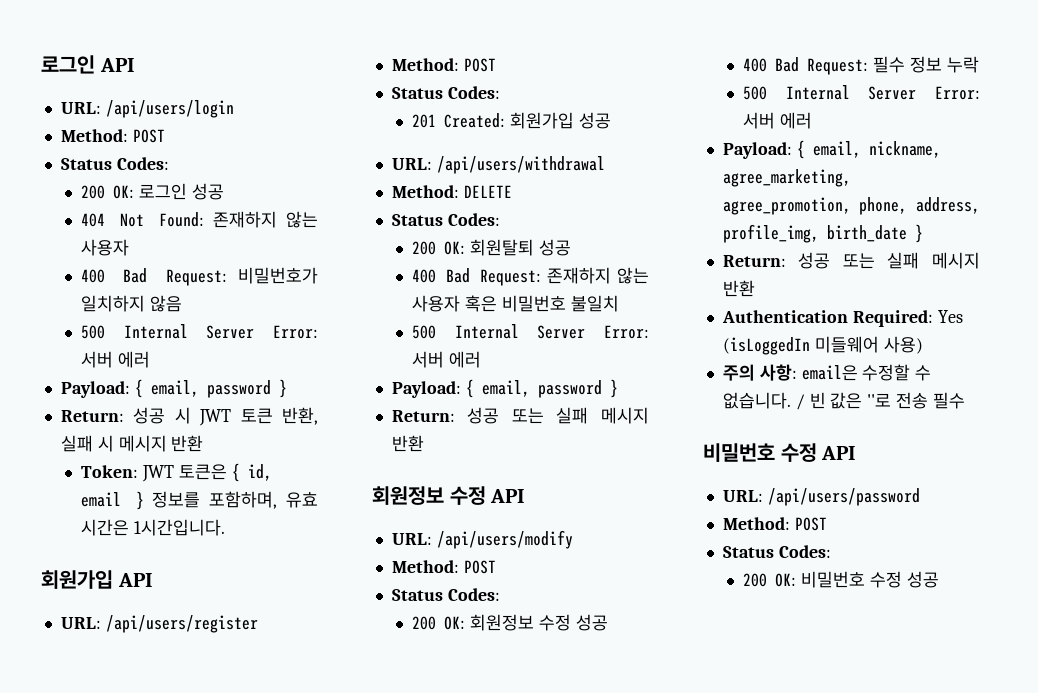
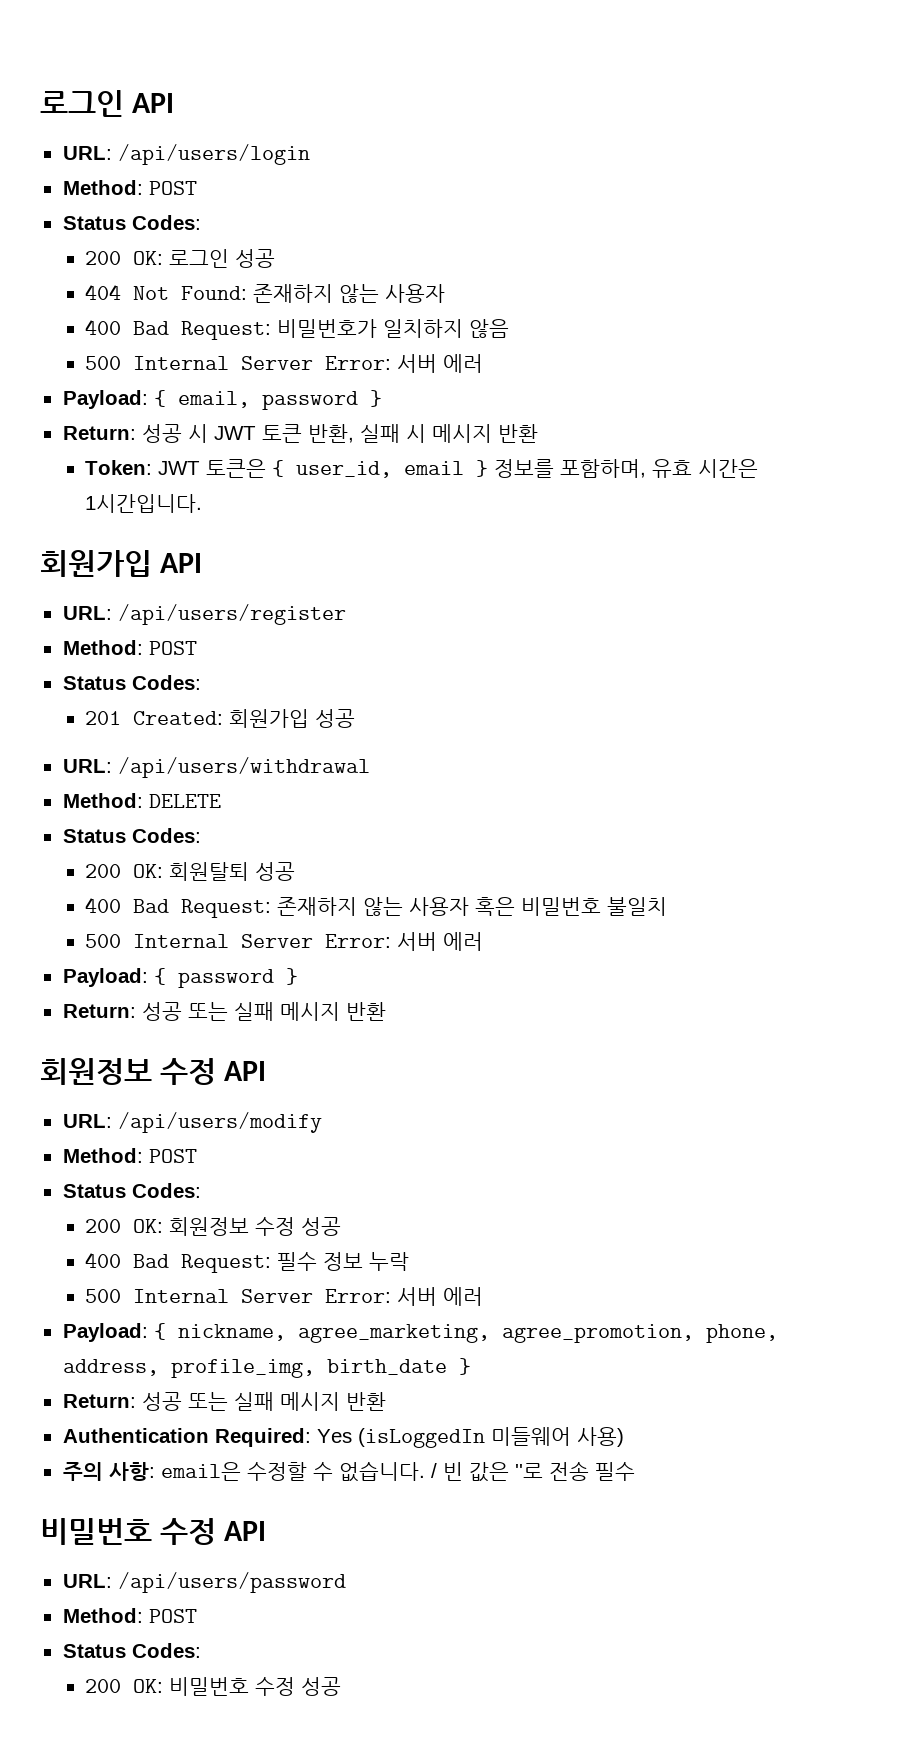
[247,464,272,481] id, -> [296,461,393,478] user_id,
[481,380,530,397] email, -> (166, 976) none
[812,141,861,158] email, -> (166, 1331) none

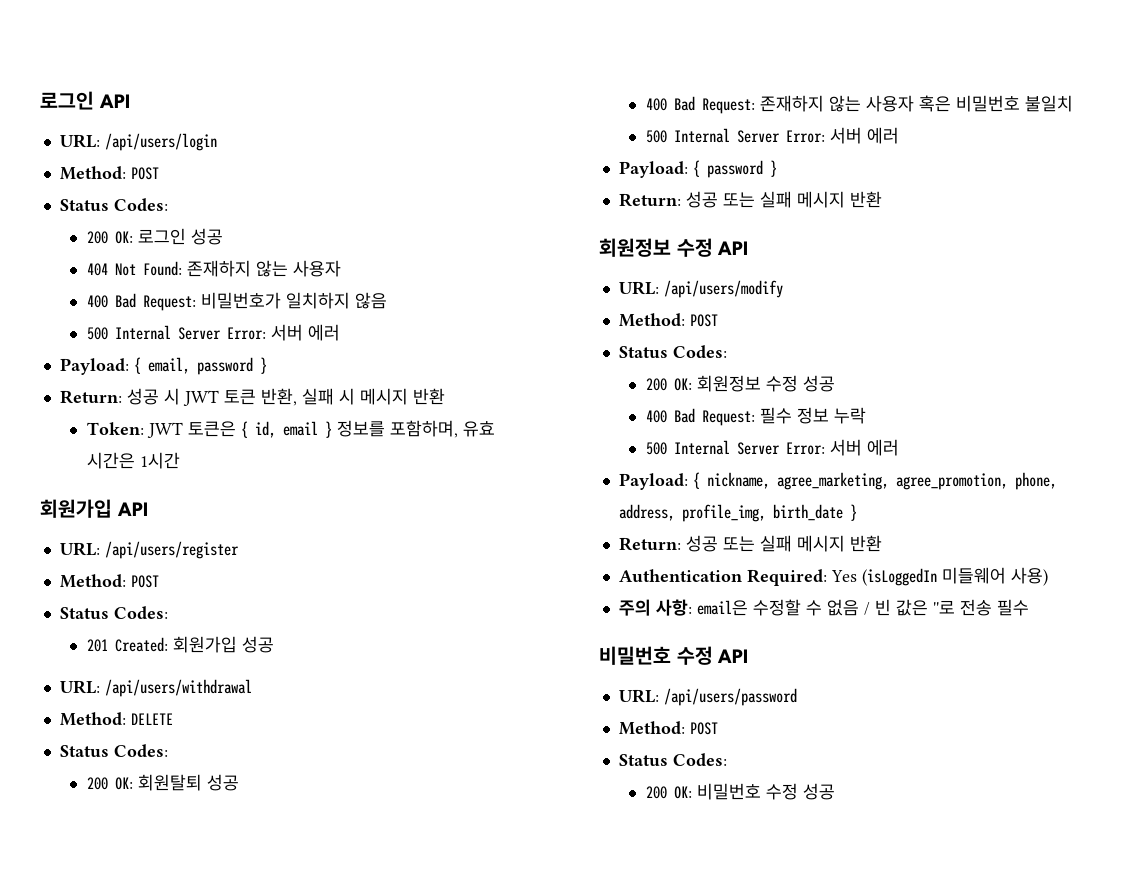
[296,461,393,478] user_id, -> [254,421,276,438] id,
[85,494,203,513] 1시간입니다. -> [139,452,180,469] 1시간
[338,1461,425,1482] 없습니다. -> [826,599,859,616] 없음

